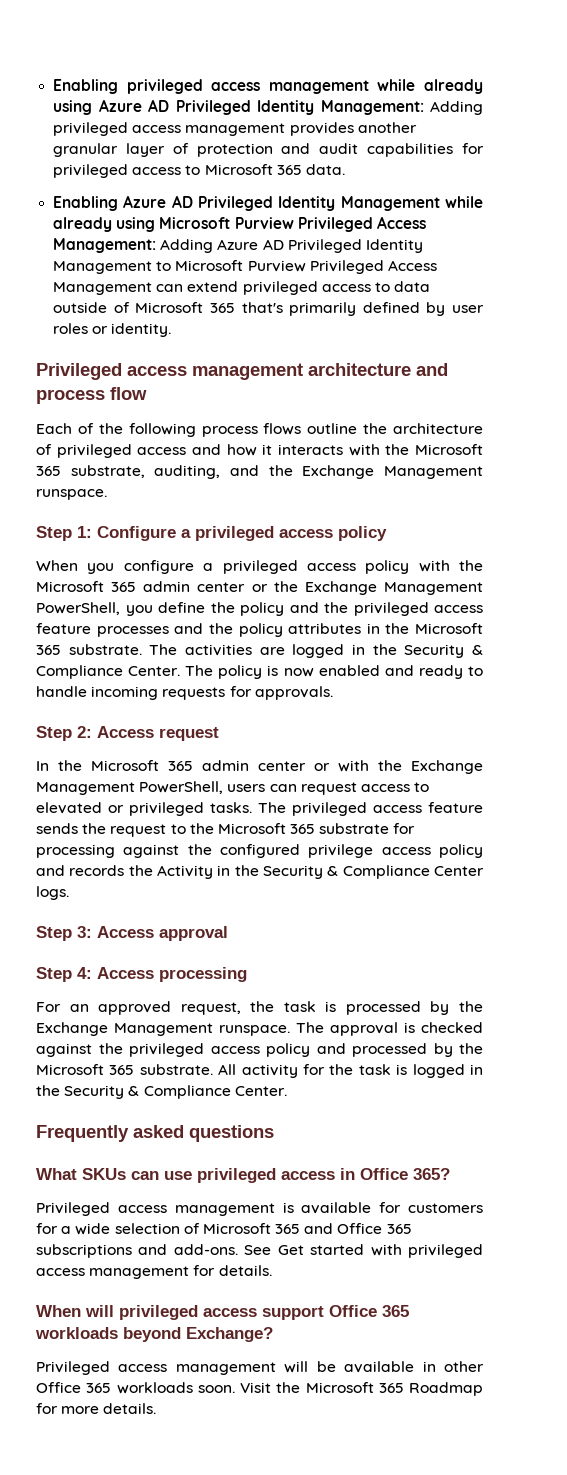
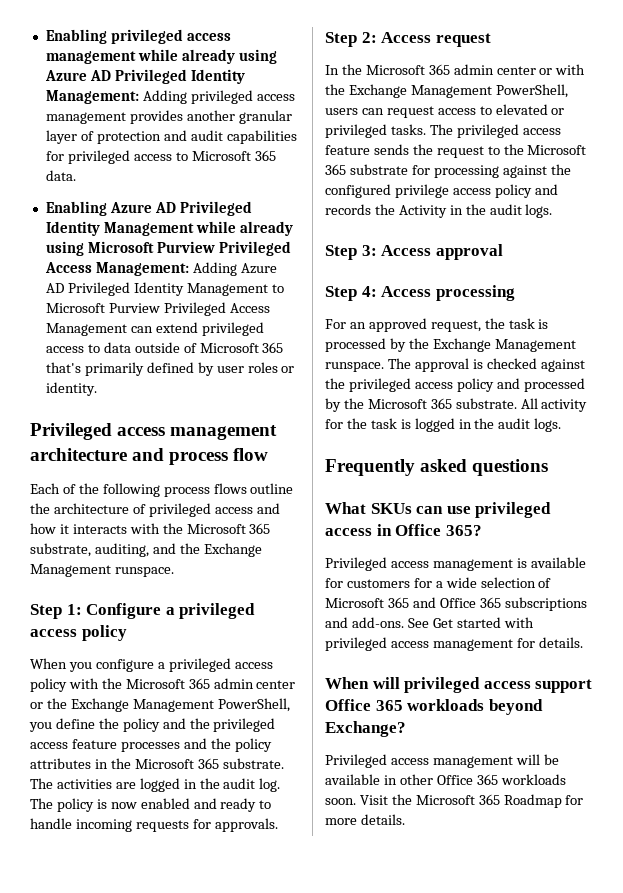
[404,644,484,658] [36,665,181,679] Security & Compliance Center. -> [223,778,281,792] audit log.
[263,865,484,879] Security & Compliance Center -> [489,204,522,215] audit
[64,1085,287,1099] Security & Compliance Center. -> [498,418,562,432] audit logs.

